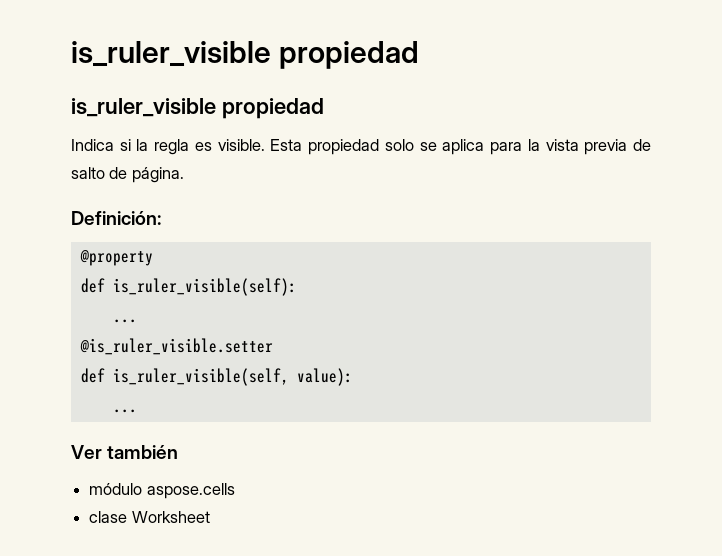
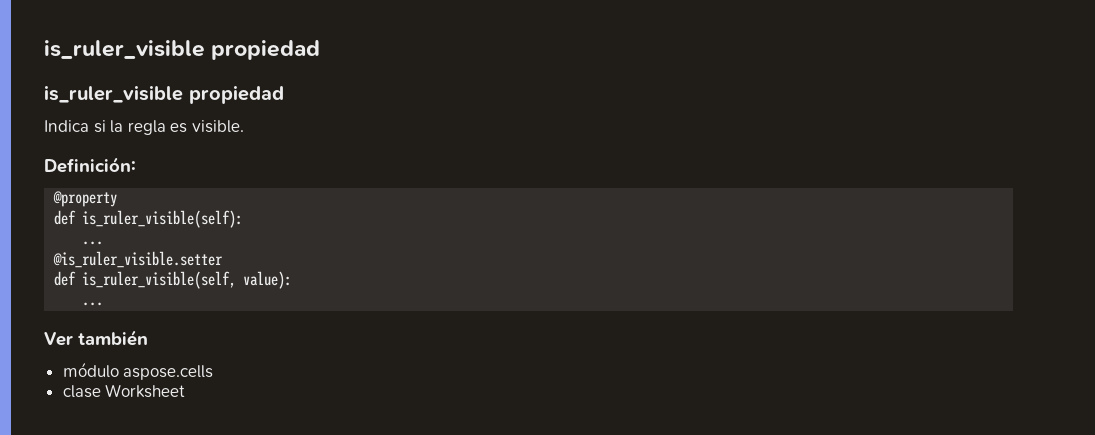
[270,139,652,155] [71,167,184,183] Esta propiedad solo se aplica para la vista previa de salto de página. -> (244, 126) none

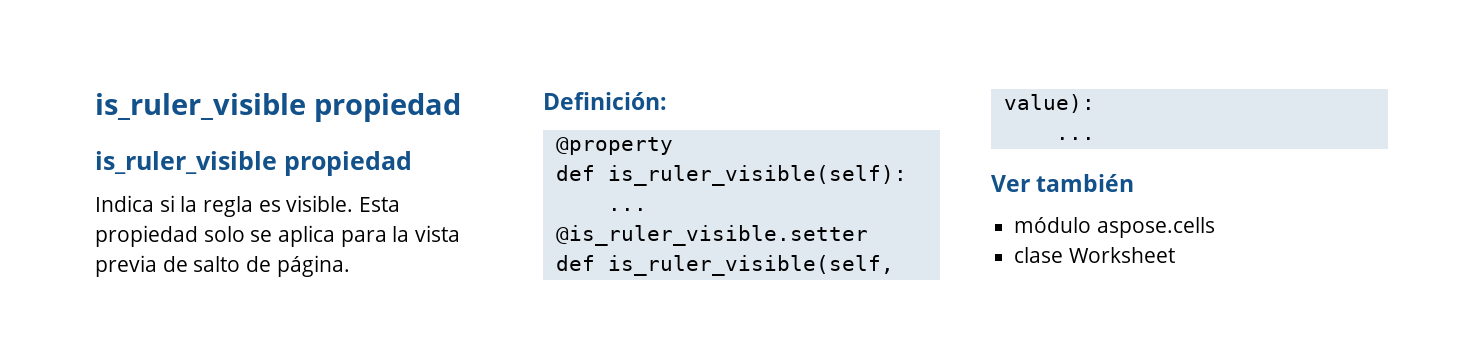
(244, 126) none -> [359,197,401,212] [95,225,461,247] [95,255,350,277] Esta propiedad solo se aplica para la vista previa de salto de página.

